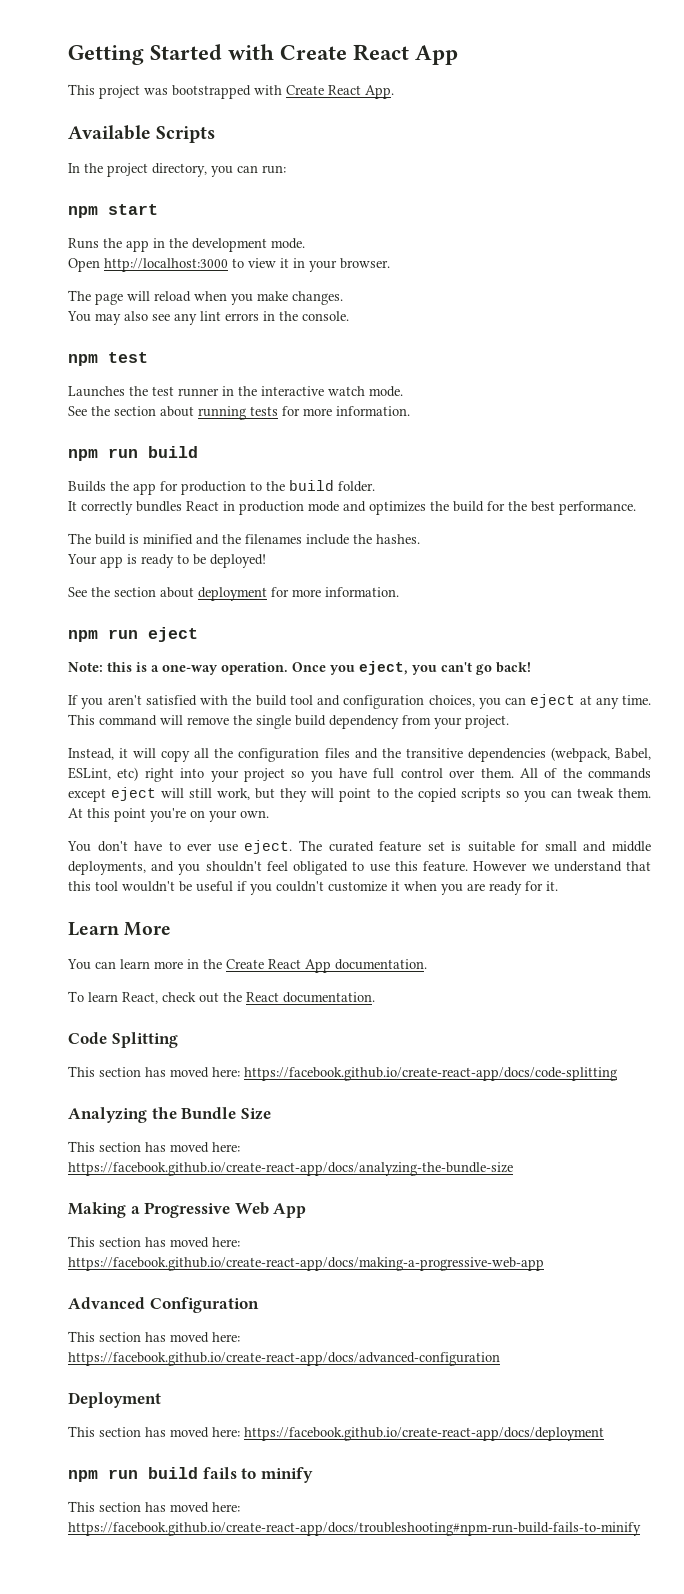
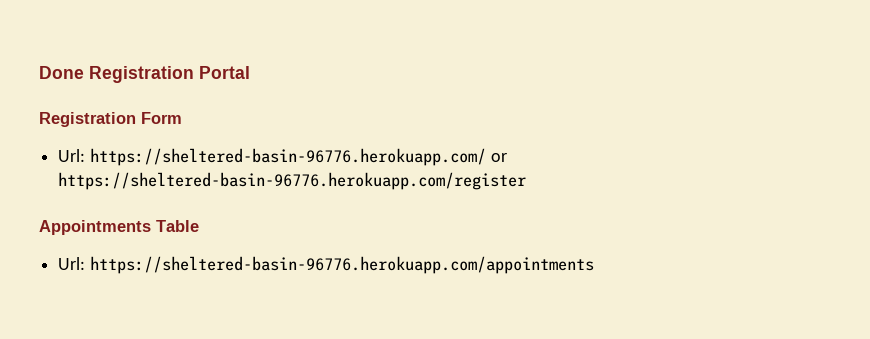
[68,44,459,65] [68,84,394,99] [68,125,216,143] [68,163,286,177] [68,204,158,218] [68,238,305,252] [68,258,390,272] [68,290,343,305] [67,311,349,325] [68,352,148,366] [68,386,403,397] [68,406,410,420] [68,446,198,461] [68,480,375,495] [68,501,636,515] [68,533,420,545] [67,554,266,568] [68,587,399,601] [68,627,198,642] [68,661,531,675] [68,694,651,709] [68,714,509,729] [68,747,652,762] [68,767,651,782] [68,787,651,802] [68,808,269,822] [67,840,651,854] [68,861,651,875] [68,881,558,895] [68,922,172,936] [67,959,427,973] [68,991,375,1004] [68,1032,178,1048] [68,1066,617,1081] [68,1107,271,1123] [68,1141,240,1153] [68,1162,513,1176] [68,1202,307,1218] [68,1236,240,1248] [68,1257,544,1271] [68,1297,259,1313] [68,1331,240,1343] [68,1352,500,1366] [68,1392,161,1408] [68,1426,604,1441] [68,1467,313,1483] [68,1501,240,1513] [68,1522,641,1536] Getting Started with Create React App // This project was bootstrapped with Create React App. // Available Scripts // In the project directory, you can run: // npm start // Runs the app in the development mode. // Open http://localhost:3000 to view it in your browser. // The page will reload when you make changes. // You may also see any lint errors in the console. // npm test // Launches the test runner in the interactive watch mode. // See the section about running tests for more information. // npm run build // Builds the app for production to the build folder. // It correctly bundles React in production mode and optimizes the build for the best performance. // The build is minified and the filenames include the hashes. // Your app is ready to be deployed! // See the section about deployment for more information. // npm run eject // Note: this is a one-way operation. Once you eject, you can't go back! // If you aren't satisfied with the build tool and configuration choices, you can eject at any time. This command will remove the single build dependency from your project. // Instead, it will copy all the configuration files and the transitive dependencies (webpack, Babel, ESLint, etc) right into your project so you have full control over them. All of the commands except eject will still work, but they will point to the copied scripts so you can tweak them. At this point you're on your own. // You don't have to ever use eject. The curated feature set is suitable for small and middle deployments, and you shouldn't feel obligated to use this feature. However we understand that this tool wouldn't be useful if you couldn't customize it when you are ready for it. // Learn More // You can learn more in the Create React App documentation. // To learn React, check out the React documentation. // Code Splitting // This section has moved here: https://facebook.github.io/create-react-app/docs/code-splitting // Analyzing the Bundle Size // This section has moved here: https://facebook.github.io/create-react-app/docs/analyzing-the-bundle-size // Making a Progressive Web App // This section has moved here: https://facebook.github.io/create-react-app/docs/making-a-progressive-web-app // Advanced Configuration // This section has moved here: https://facebook.github.io/create-react-app/docs/advanced-configuration // Deployment // This section has moved here: https://facebook.github.io/create-react-app/docs/deployment // npm run build fails to minify // This section has moved here: https://facebook.github.io/create-react-app/docs/troubleshooting#npm-run-build-fails-to-minify -> [39,66,250,83] [39,112,182,127] [58,148,507,166] [58,172,527,190] [39,220,199,235] [58,256,594,274] Done Registration Portal // Registration Form // Url: https://sheltered-basin-96776.herokuapp.com/ or https://sheltered-basin-96776.herokuapp.com/register // Appointments Table // Url: https://sheltered-basin-96776.herokuapp.com/appointments

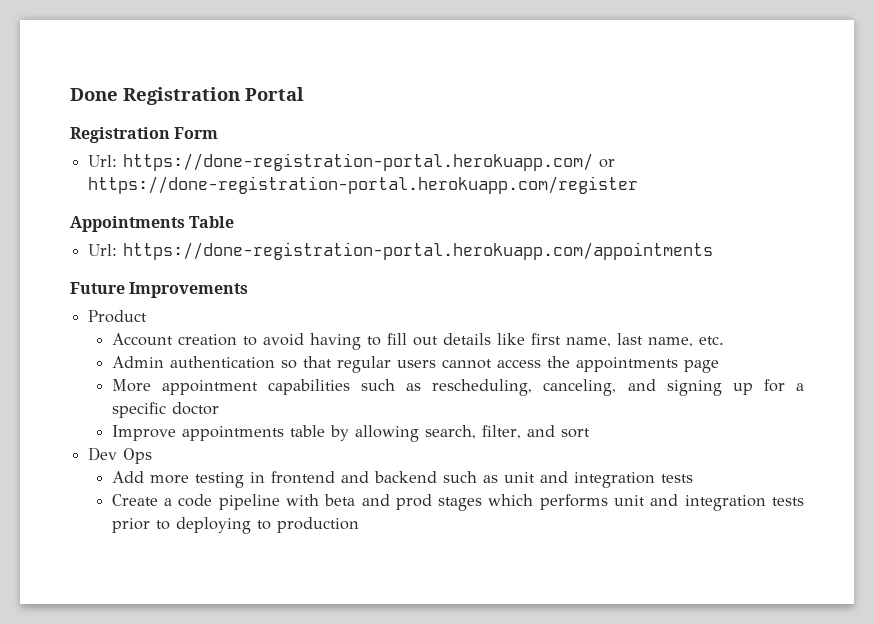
[89,148,507,166] [58,172,527,190] https://sheltered-basin-96776.herokuapp.com/ or https://sheltered-basin-96776.herokuapp.com/register -> [123,153,616,171] [88,176,639,194] https://done-registration-portal.herokuapp.com/ or https://done-registration-portal.herokuapp.com/register
[89,256,594,274] https://sheltered-basin-96776.herokuapp.com/appointments -> [123,242,714,260] [70,282,249,298] [88,310,148,323] [111,333,724,350] [111,356,719,373] [111,379,804,396] [111,402,219,418] [111,425,590,442] [88,447,153,464] [111,471,693,488] [111,494,804,511] [111,517,359,534] https://done-registration-portal.herokuapp.com/appointments // Future Improvements // Product // Account creation to avoid having to fill out details like first name, last name, etc. // Admin authentication so that regular users cannot access the appointments page // More appointment capabilities such as rescheduling, canceling, and signing up for a specific doctor // Improve appointments table by allowing search, filter, and sort // Dev Ops // Add more testing in frontend and backend such as unit and integration tests // Create a code pipeline with beta and prod stages which performs unit and integration tests prior to deploying to production

